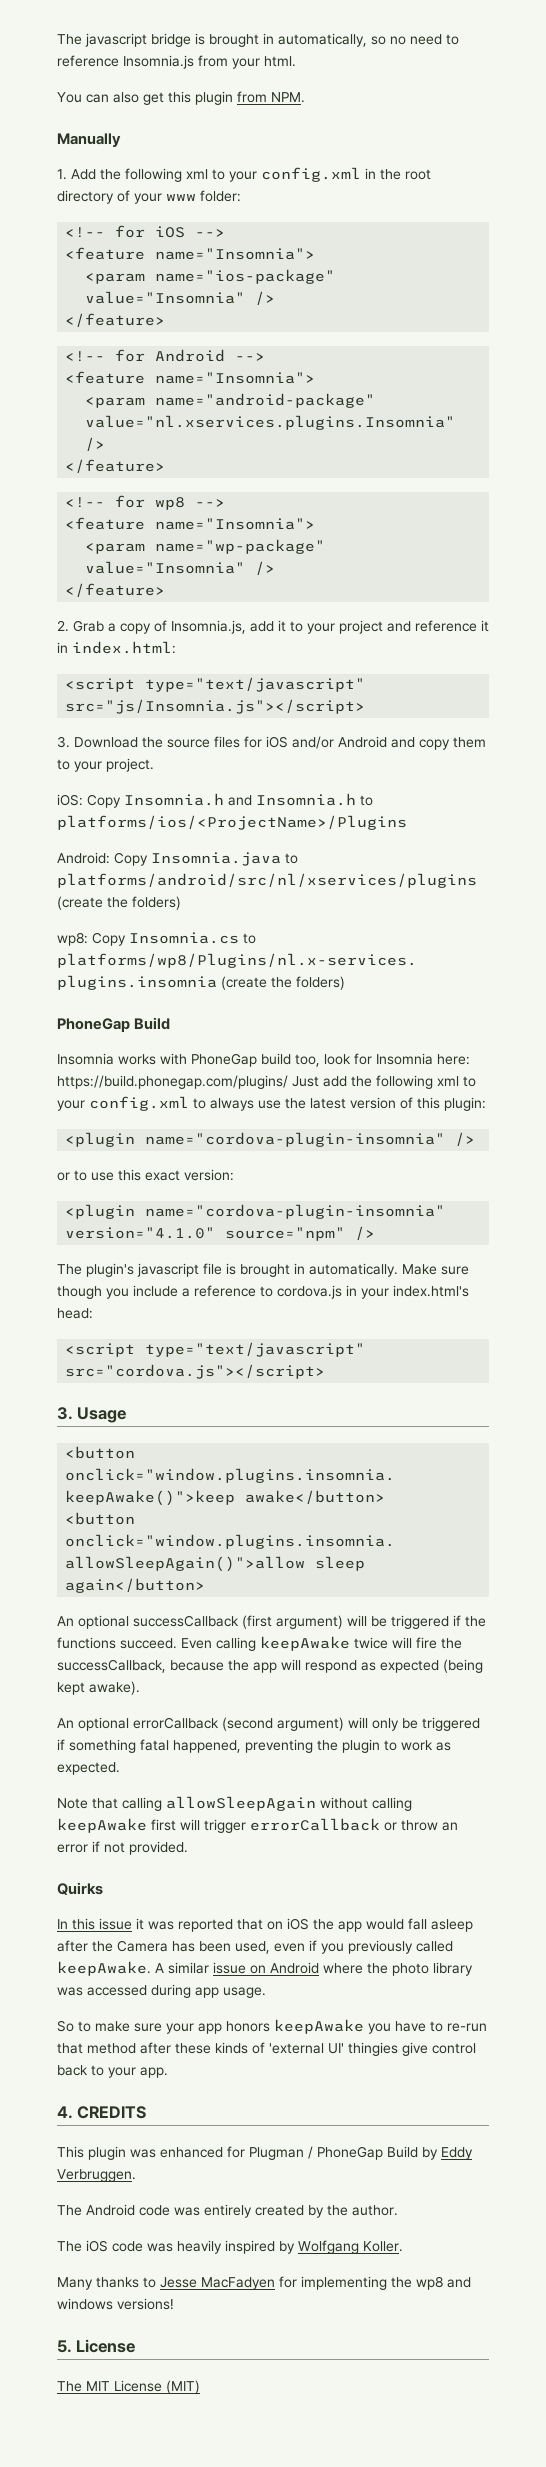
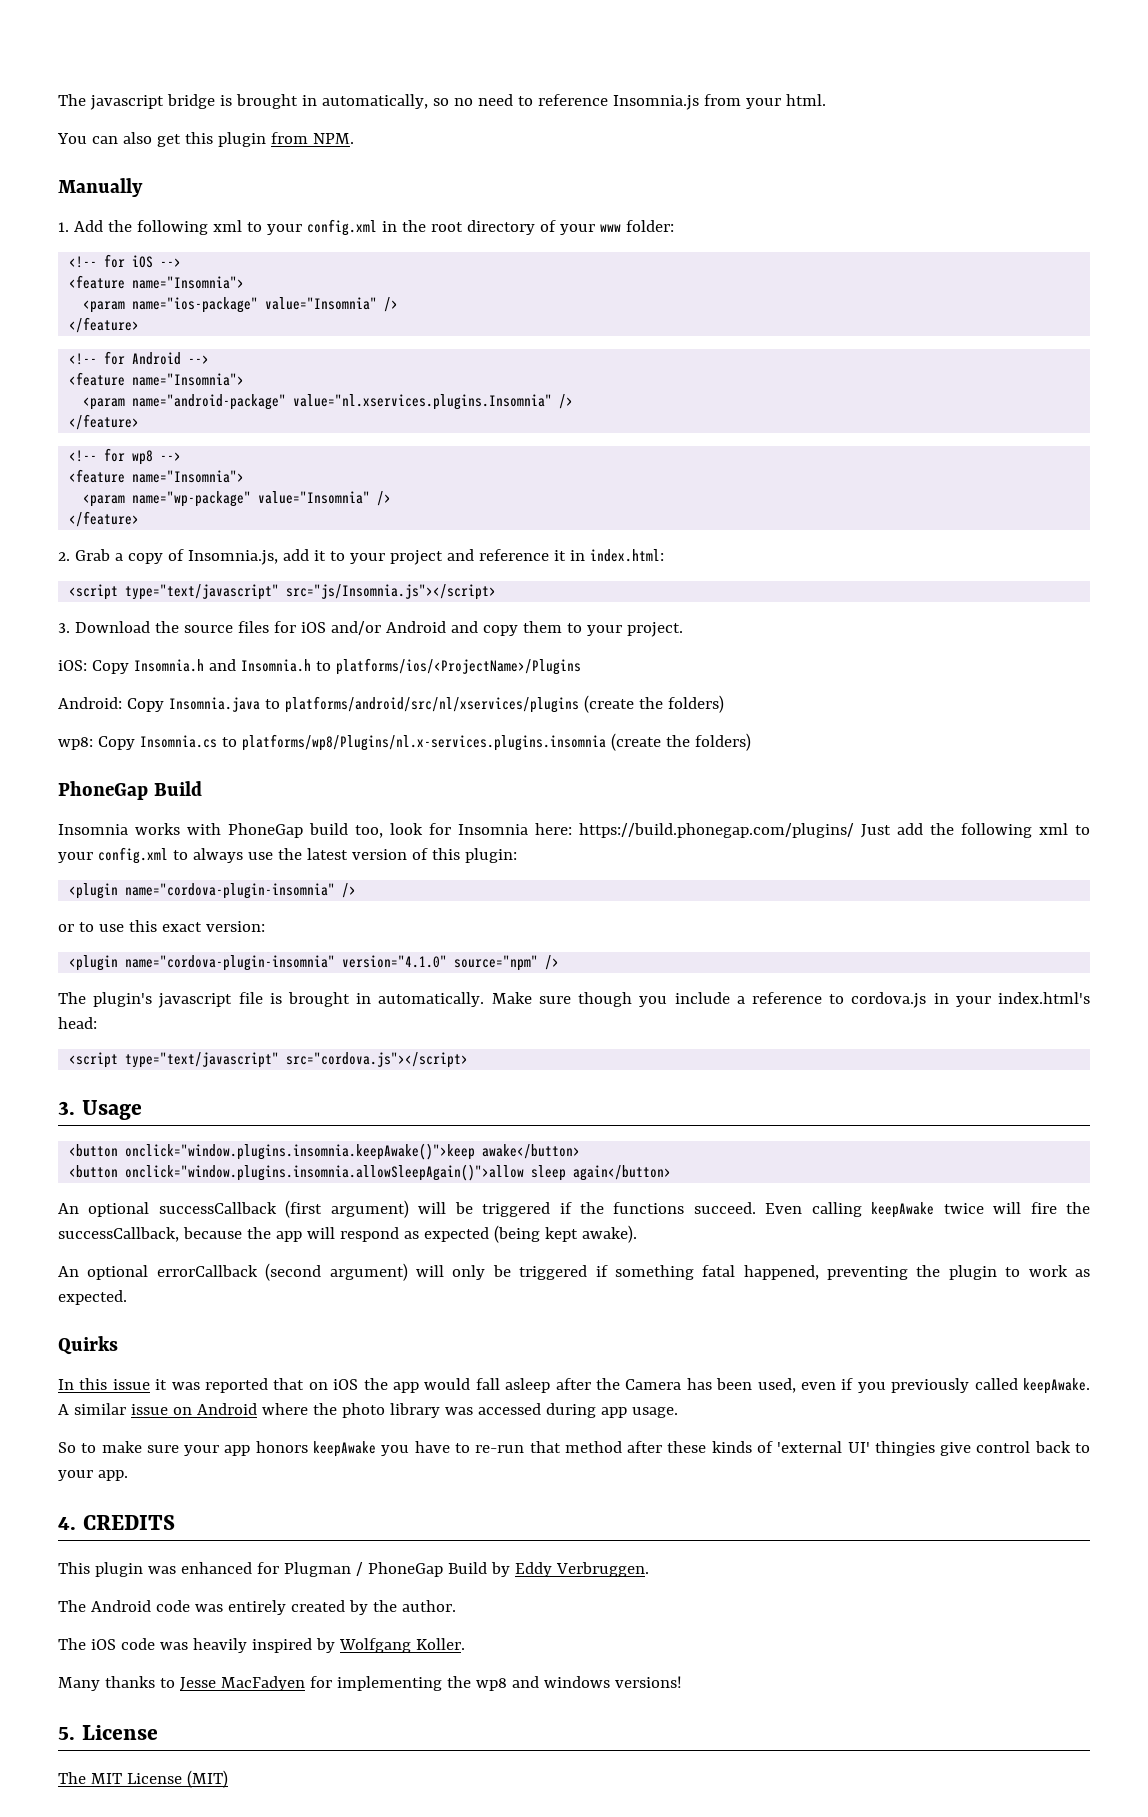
[57,1796,412,1811] [57,1818,458,1833] [57,1841,188,1855] // Note that calling allowSleepAgain without calling keepAwake first will trigger errorCallback or throw an error if not provided. -> (127, 1297) none

